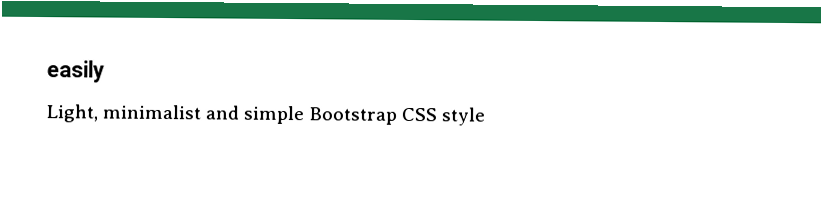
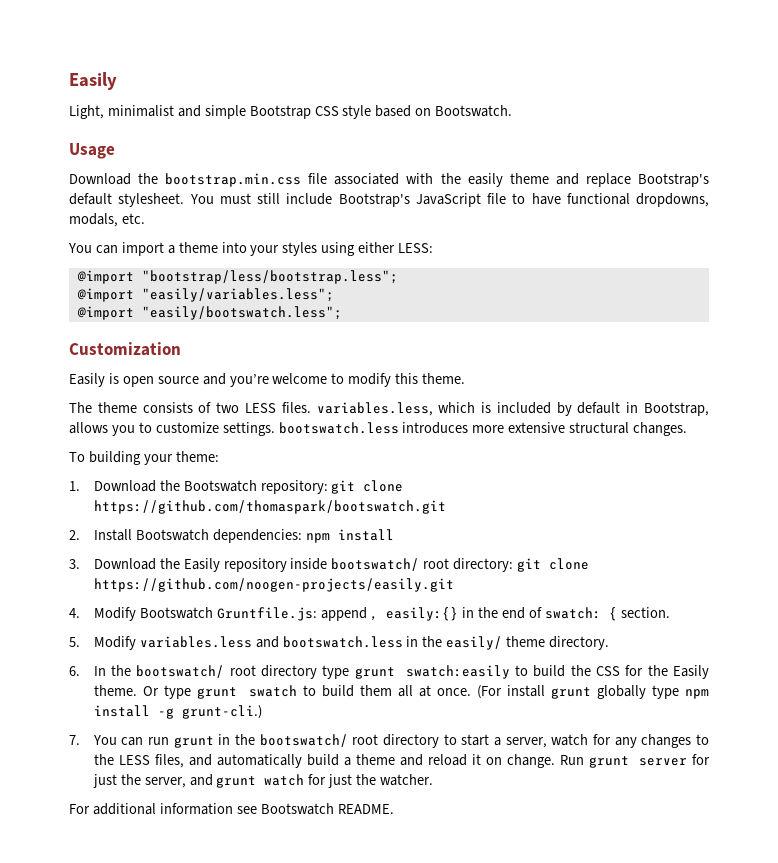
[47,60,105,83] easily -> [69,72,117,90] Easily
(486, 116) none -> [375,105,513,117] [69,143,115,159] [69,173,709,187] [69,193,709,207] [69,213,145,227] [68,242,434,256] [76,270,398,284] [76,288,334,302] [76,306,342,320] [69,342,181,356] [69,373,466,387] [69,402,709,416] [69,422,688,436] [69,451,219,465] [69,480,404,494] [93,500,446,514] [69,529,394,543] [69,558,590,572] [93,578,454,592] [69,607,670,621] [69,636,610,650] [69,665,710,679] [93,685,710,699] [93,705,262,719] [69,734,709,748] [93,754,711,768] [92,774,434,788] [69,803,394,815] based on Bootswatch. // Usage // Download the bootstrap.min.css file associated with the easily theme and replace Bootstrap's default stylesheet. You must still include Bootstrap's JavaScript file to have functional dropdowns, modals, etc. // You can import a theme into your styles using either LESS: // @import "bootstrap/less/bootstrap.less"; // @import "easily/variables.less"; // @import "easily/bootswatch.less"; // Customization // Easily is open source and you’re welcome to modify this theme. // The theme consists of two LESS files. variables.less, which is included by default in Bootstrap, allows you to customize settings. bootswatch.less introduces more extensive structural changes. // To building your theme: // 1. Download the Bootswatch repository: git clone https://github.com/thomaspark/bootswatch.git // 2. Install Bootswatch dependencies: npm install // 3. Download the Easily repository inside bootswatch/ root directory: git clone https://github.com/noogen-projects/easily.git // 4. Modify Bootswatch Gruntfile.js: append , easily:{} in the end of swatch: { section. // 5. Modify variables.less and bootswatch.less in the easily/ theme directory. // 6. In the bootswatch/ root directory type grunt swatch:easily to build the CSS for the Easily theme. Or type grunt swatch to build them all at once. (For install grunt globally type npm install -g grunt-cli.) // 7. You can run grunt in the bootswatch/ root directory to start a server, watch for any changes to the LESS files, and automatically build a theme and reload it on change. Run grunt server for just the server, and grunt watch for just the watcher. // For additional information see Bootswatch README.

